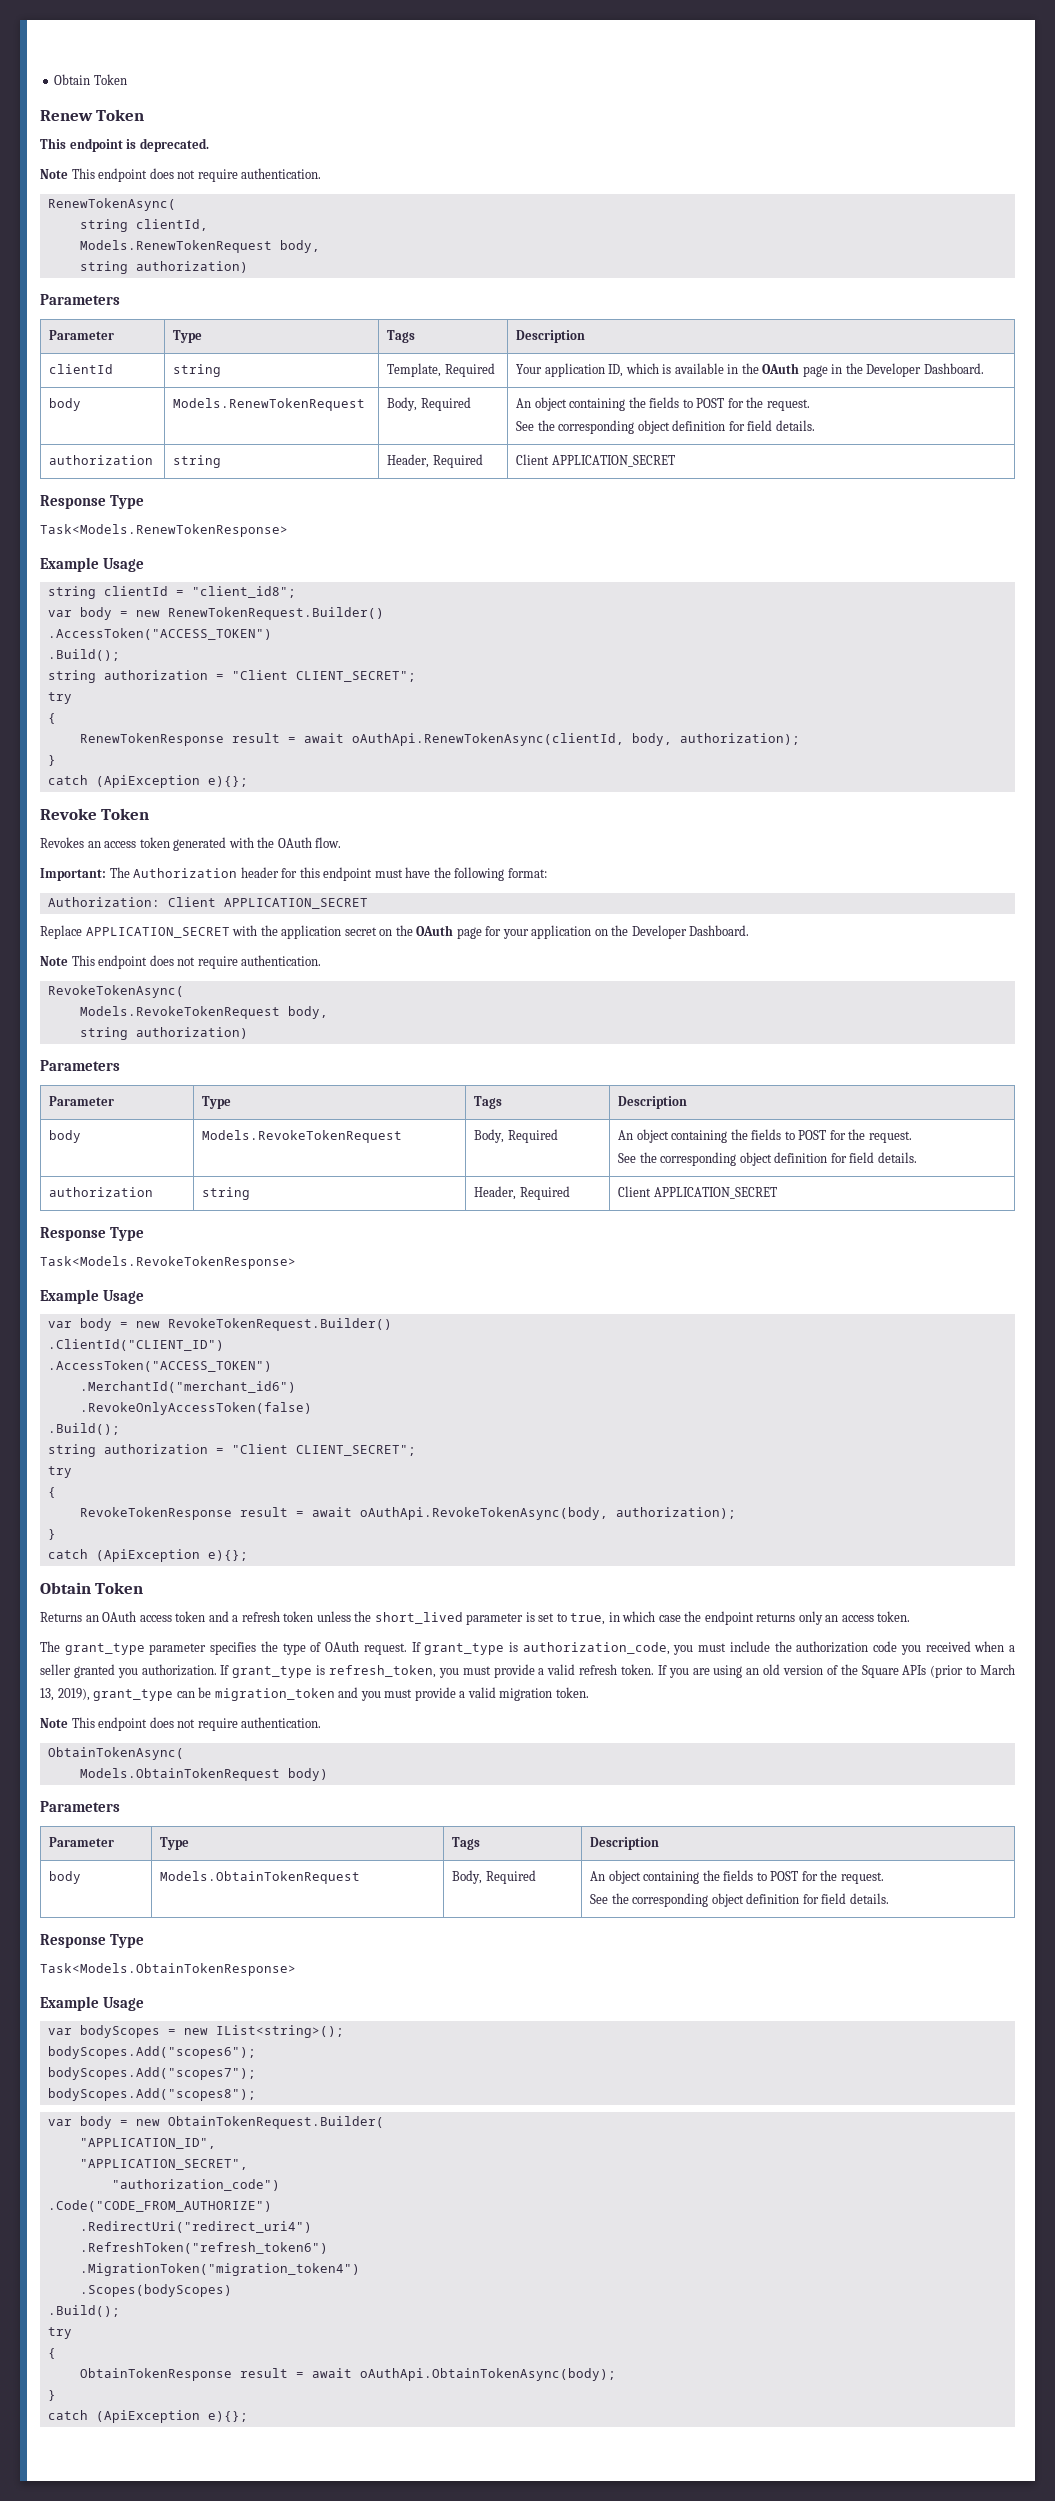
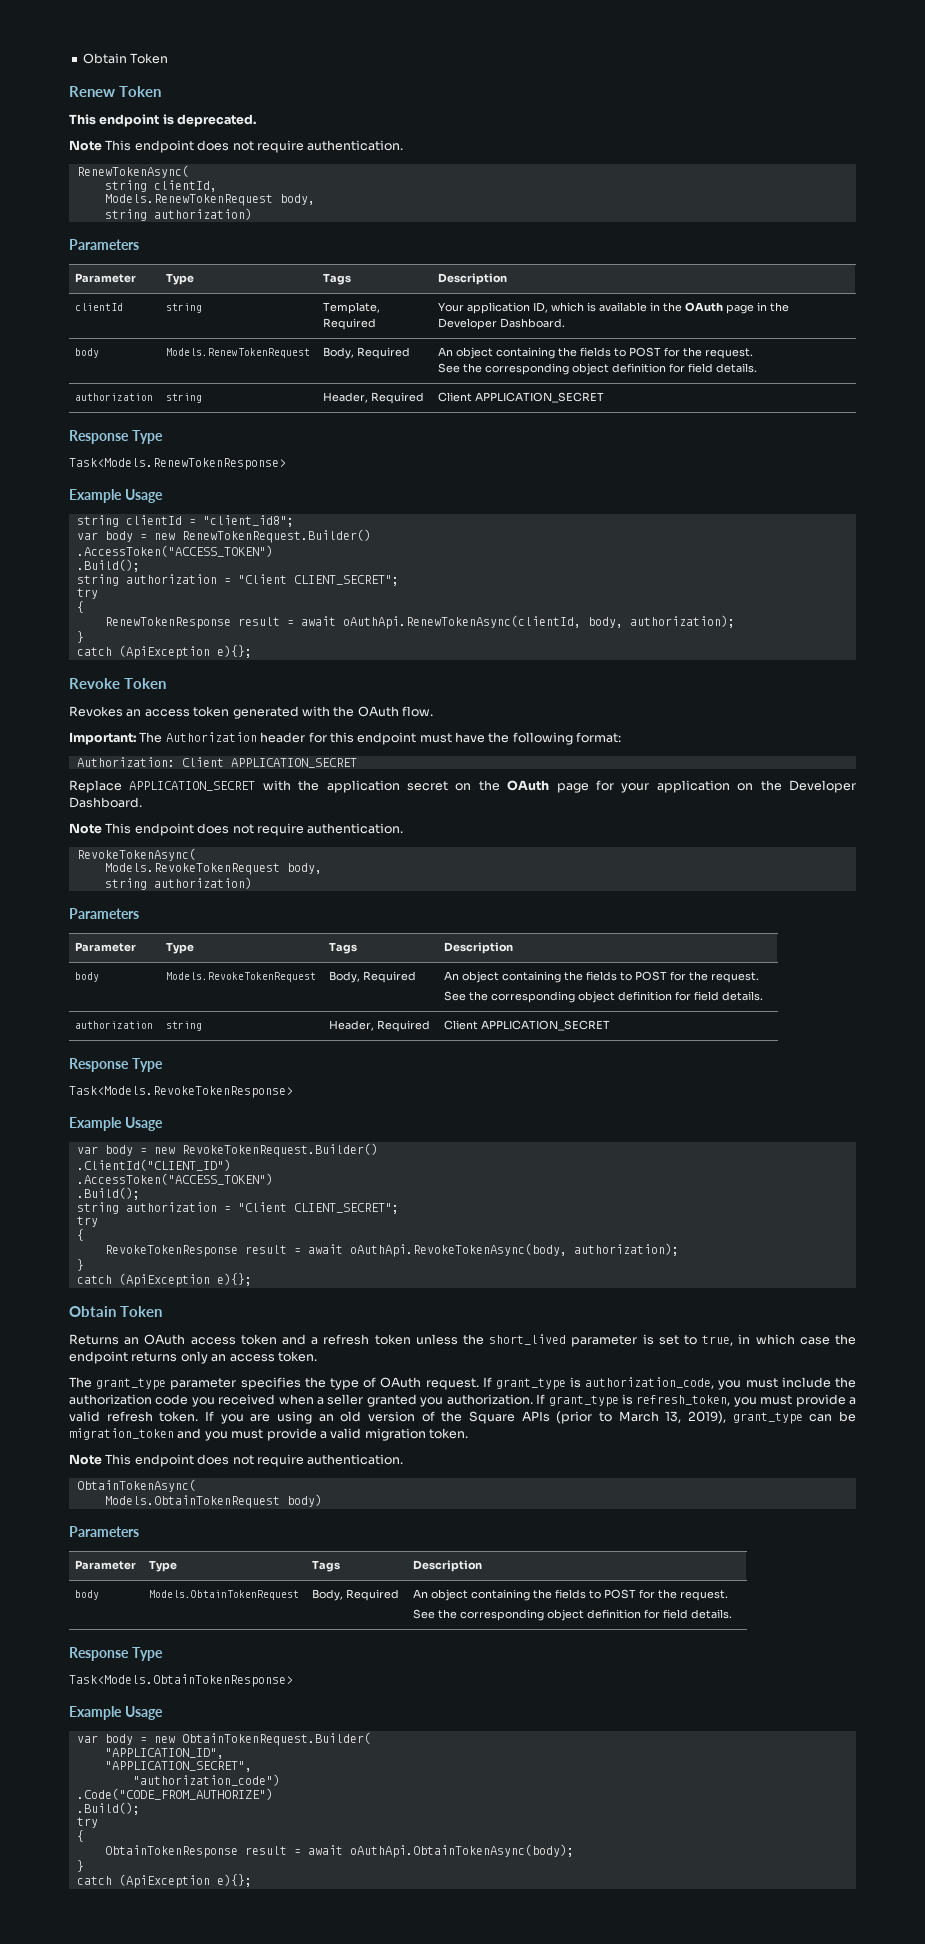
[79,1381,296,1393] [79,1402,312,1415] // .MerchantId("merchant_id6") // .RevokeOnlyAccessToken(false) -> (273, 1179) none
[47,2025,344,2038] [47,2046,256,2059] [47,2067,256,2080] [47,2088,256,2101] // var bodyScopes = new IList<string>(); // bodyScopes.Add("scopes6"); // bodyScopes.Add("scopes7"); // bodyScopes.Add("scopes8"); -> (163, 1713) none
[79,2221,312,2233] [79,2242,328,2254] [79,2263,360,2276] [79,2284,232,2297] // .RedirectUri("redirect_uri4") // .RefreshToken("refresh_token6") // .MigrationToken("migration_token4") // .Scopes(bodyScopes) -> (273, 1794) none

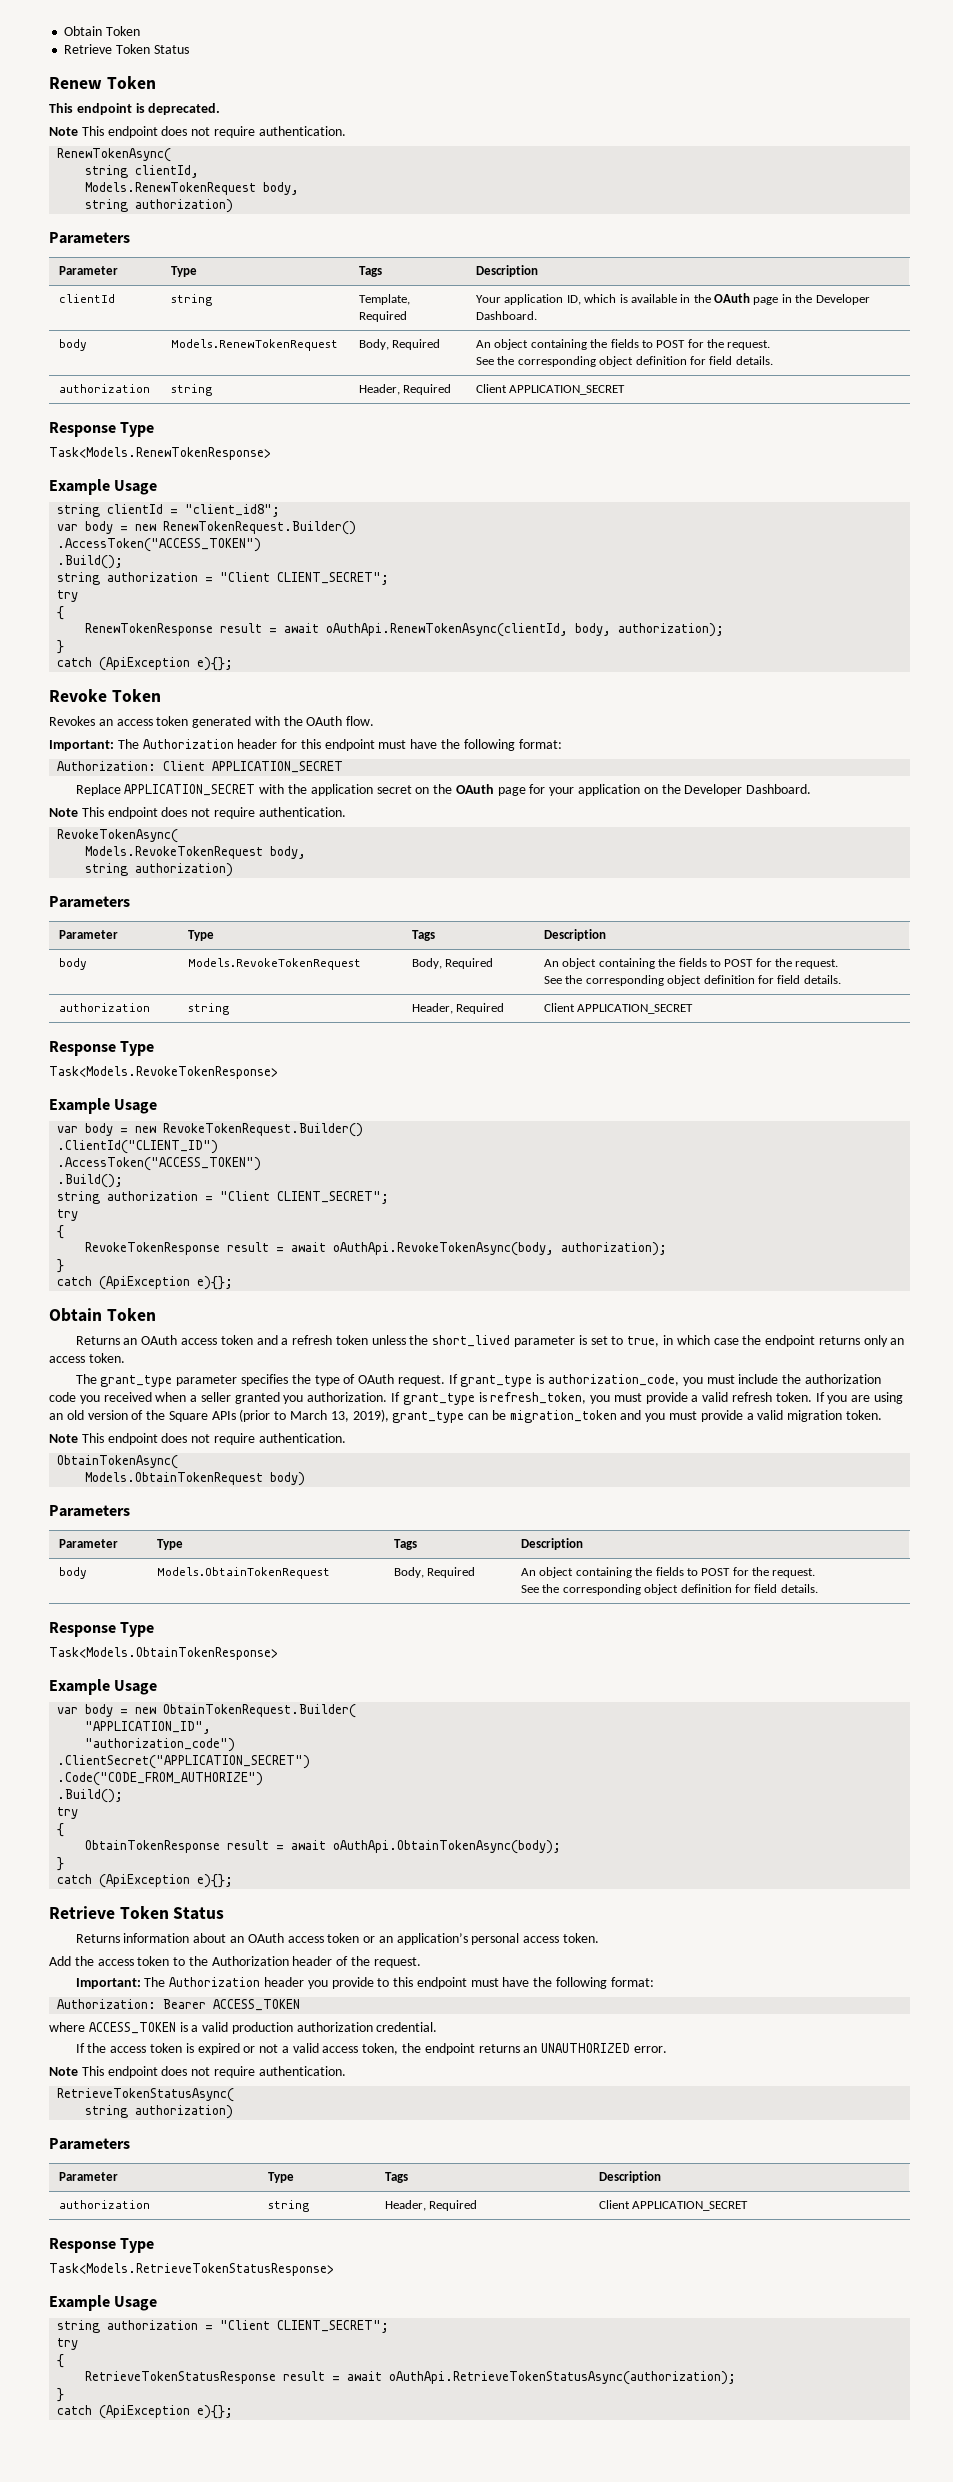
[82,53,169,64] Obtain Token -> [64,26,141,36] [64,44,189,54] Obtain Token // Retrieve Token Status
[104,1761,252,1772] [132,1774,280,1786] "APPLICATION_SECRET", // "authorization_code") -> [85,1738,236,1752] [57,1755,311,1769] "authorization_code") // .ClientSecret("APPLICATION_SECRET")
(252, 1880) none -> [49,1906,225,1920] [75,1933,600,1945] [49,1956,421,1968] [75,1977,654,1989] [57,1999,301,2011] [49,2022,438,2034] [75,2043,667,2055] [49,2066,346,2078] [57,2088,235,2102] [85,2105,234,2119] [49,2138,130,2150] [59,2172,119,2181] [268,2172,295,2183] [385,2172,409,2183] [599,2171,662,2183] [59,2200,151,2209] [268,2200,310,2212] [385,2200,478,2211] [599,2200,749,2211] [49,2238,155,2253] [49,2263,334,2276] [49,2295,158,2311] [57,2320,390,2333] [57,2338,79,2350] [57,2354,65,2368] [85,2371,737,2385] [57,2388,65,2402] [57,2405,234,2419] // Retrieve Token Status // Returns information about an OAuth access token or an application’s personal access token. // Add the access token to the Authorization header of the request. // Important: The Authorization header you provide to this endpoint must have the following format: // Authorization: Bearer ACCESS_TOKEN // where ACCESS_TOKEN is a valid production authorization credential. // If the access token is expired or not a valid access token, the endpoint returns an UNAUTHORIZED error. // Note This endpoint does not require authentication. // RetrieveTokenStatusAsync( // string authorization) // Parameters // Parameter | Type | Tags | Description // authorization | string | Header, Required | Client APPLICATION_SECRET // Response Type // Task<Models.RetrieveTokenStatusResponse> // Example Usage // string authorization = "Client CLIENT_SECRET"; // try // { // RetrieveTokenStatusResponse result = await oAuthApi.RetrieveTokenStatusAsync(authorization); // } // catch (ApiException e){};

